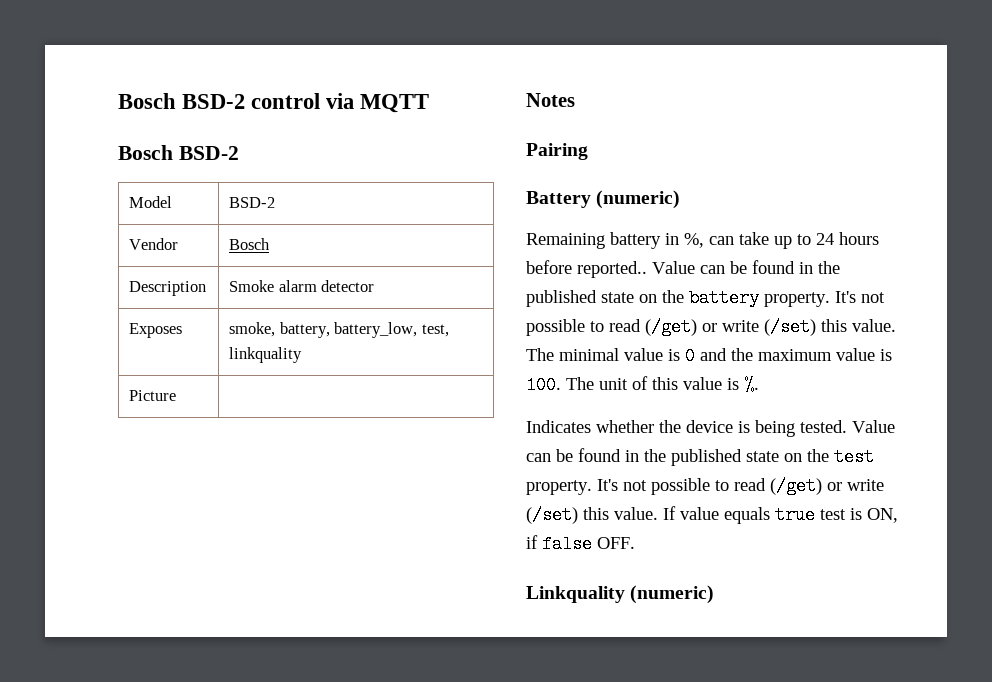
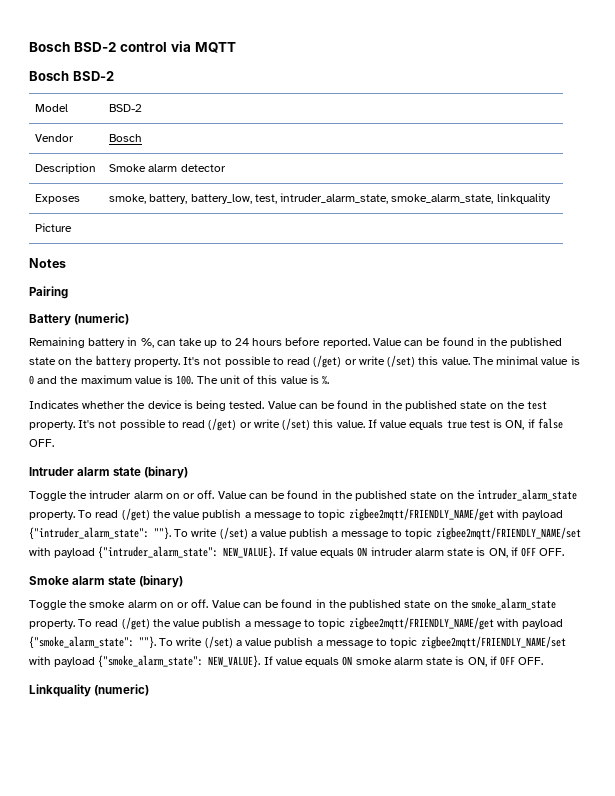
(449, 330) none -> [280,193,494,204] intruder_alarm_state, smoke_alarm_state,
[577,261,647,278] reported.. -> [322,338,370,348] reported.
(635, 543) none -> [29,466,189,479] [29,489,578,501] [29,508,564,521] [29,527,581,540] [29,546,565,559] [29,575,184,588] [29,598,557,610] [29,617,564,630] [29,636,566,649] [29,655,544,668] // Intruder alarm state (binary) // Toggle the intruder alarm on or off. Value can be found in the published state on the intruder_alarm_state property. To read (/get) the value publish a message to topic zigbee2mqtt/FRIENDLY_NAME/get with payload {"intruder_alarm_state": ""}. To write (/set) a value publish a message to topic zigbee2mqtt/FRIENDLY_NAME/set with payload {"intruder_alarm_state": NEW_VALUE}. If value equals ON intruder alarm state is ON, if OFF OFF. // Smoke alarm state (binary) // Toggle the smoke alarm on or off. Value can be found in the published state on the smoke_alarm_state property. To read (/get) the value publish a message to topic zigbee2mqtt/FRIENDLY_NAME/get with payload {"smoke_alarm_state": ""}. To write (/set) a value publish a message to topic zigbee2mqtt/FRIENDLY_NAME/set with payload {"smoke_alarm_state": NEW_VALUE}. If value equals ON smoke alarm state is ON, if OFF OFF.

